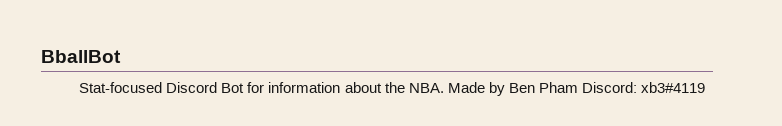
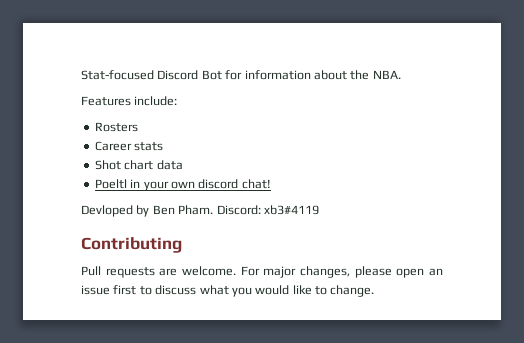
[41,50,121,63] BballBot // -> (81, 75) none
[447,82,485,93] Made -> [81,96,178,106] [94,122,138,132] [94,141,164,151] [94,160,183,170] [94,179,271,191] [81,205,133,217] // Features include: // Rosters // Career stats // Shot chart data // Poeltl in your own discord chat! // Devloped
[538,82,578,93] Pham -> [178,205,214,215] Pham.
(705, 87) none -> [81,237,182,253] [81,266,444,278] [81,285,375,297] // Contributing // Pull requests are welcome. For major changes, please open an issue first to discuss what you would like to change.

